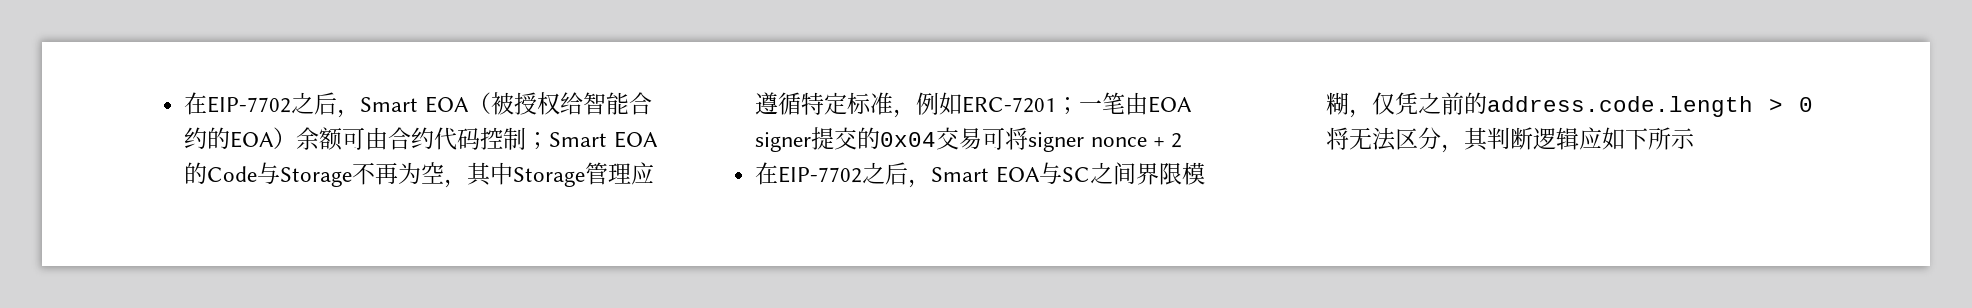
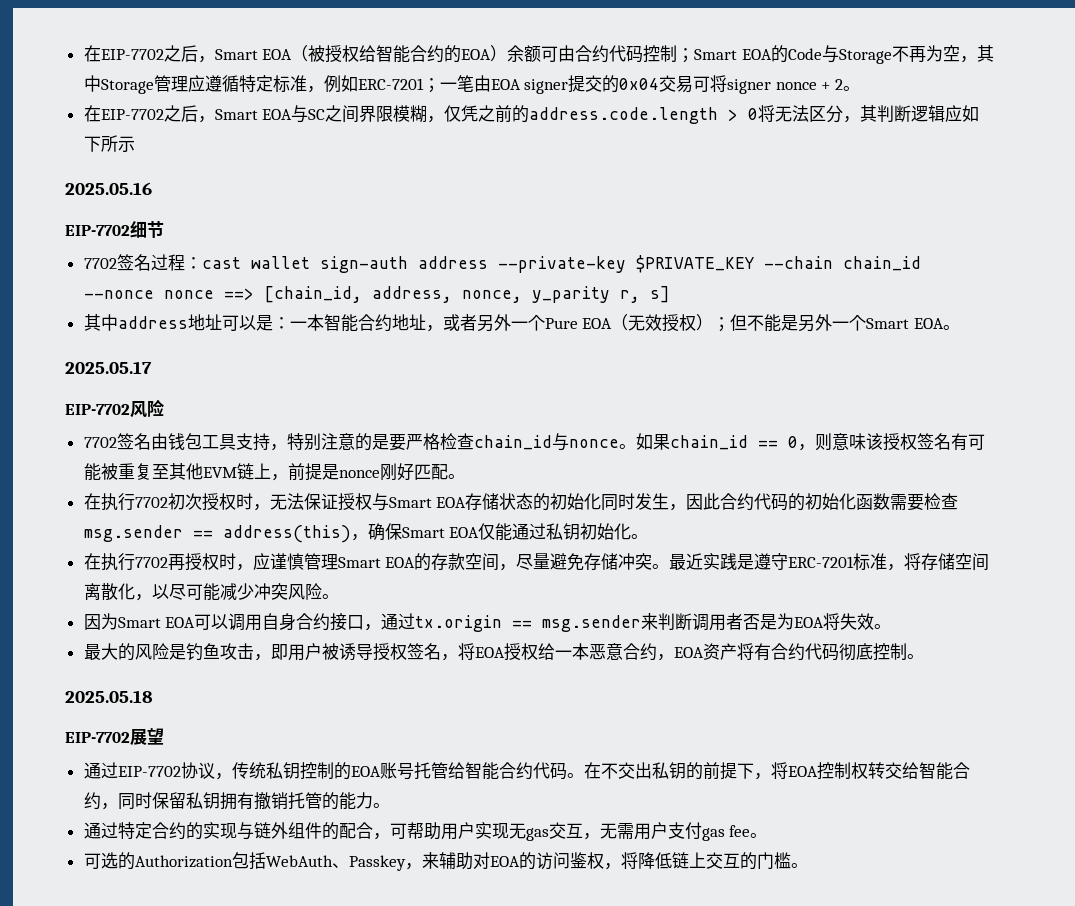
(1182, 140) none -> [843,86,861,91] 。
(1696, 138) none -> [65,182,152,195] [65,220,164,238] [83,254,921,273] [83,286,670,303] [83,314,960,332] [65,361,152,374] [65,399,164,418] [83,433,985,451] [83,463,465,481] [83,493,959,511] [83,523,649,543] [83,553,990,571] [83,583,339,601] [83,613,892,632] [83,643,924,661] [65,690,153,703] [65,728,164,745] [83,762,970,780] [83,792,390,810] [83,822,768,841] [83,852,808,871] // 2025.05.16 // EIP-7702细节 // 7702签名过程：cast wallet sign-auth address --private-key $PRIVATE_KEY --chain chain_id --nonce nonce ==> [chain_id, address, nonce, y_parity r, s] // 其中address地址可以是：一本智能合约地址，或者另外一个Pure EOA（无效授权）；但不能是另外一个Smart EOA。 // 2025.05.17 // EIP-7702风险 // 7702签名由钱包工具支持，特别注意的是要严格检查chain_id与nonce。如果chain_id == 0，则意味该授权签名有可能被重复至其他EVM链上，前提是nonce刚好匹配。 // 在执行7702初次授权时，无法保证授权与Smart EOA存储状态的初始化同时发生，因此合约代码的初始化函数需要检查msg.sender == address(this)，确保Smart EOA仅能通过私钥初始化。 // 在执行7702再授权时，应谨慎管理Smart EOA的存款空间，尽量避免存储冲突。最近实践是遵守ERC-7201标准，将存储空间离散化，以尽可能减少冲突风险。 // 因为Smart EOA可以调用自身合约接口，通过tx.origin == msg.sender来判断调用者否是为EOA将失效。 // 最大的风险是钓鱼攻击，即用户被诱导授权签名，将EOA授权给一本恶意合约，EOA资产将有合约代码彻底控制。 // 2025.05.18 // EIP-7702展望 // 通过EIP-7702协议，传统私钥控制的EOA账号托管给智能合约代码。在不交出私钥的前提下，将EOA控制权转交给智能合约，同时保留私钥拥有撤销托管的能力。 // 通过特定合约的实现与链外组件的配合，可帮助用户实现无gas交互，无需用户支付gas fee。 // 可选的Authorization包括WebAuth、Passkey，来辅助对EOA的访问鉴权，将降低链上交互的门槛。

